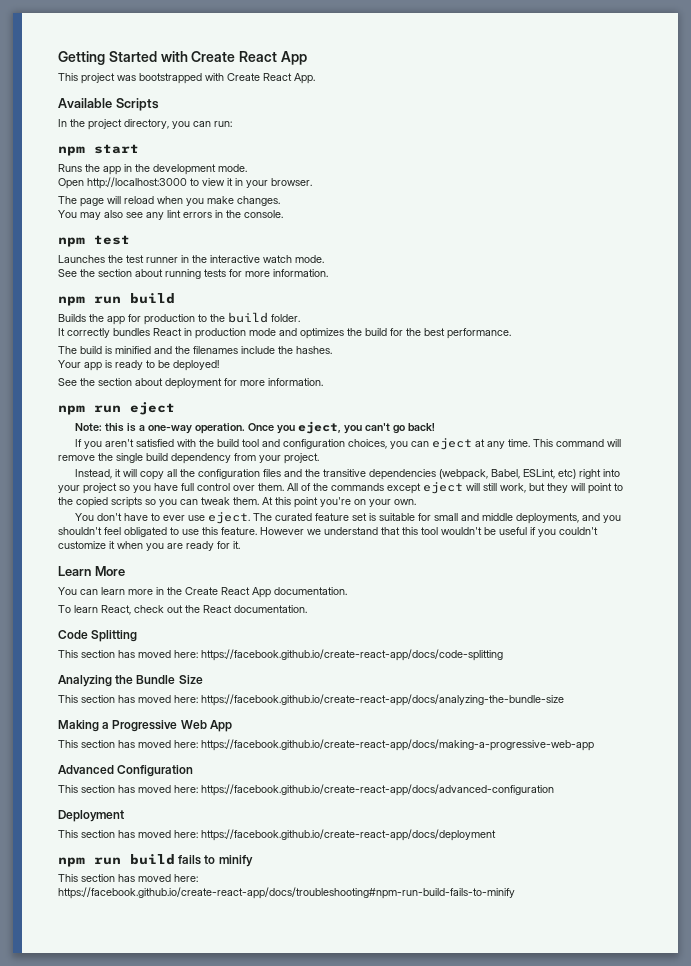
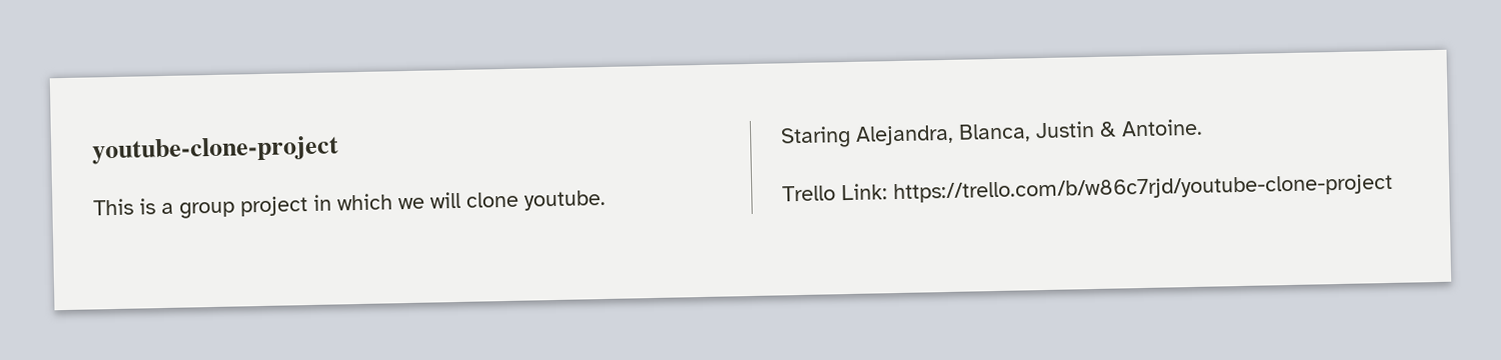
[58,51,307,65] [58,73,315,84] [58,98,159,111] [58,119,232,130] [58,144,139,156] [58,164,247,175] [58,177,312,189] [58,196,280,207] [58,210,283,220] [58,235,130,247] [58,255,324,263] [58,269,328,279] [58,293,175,306] [58,312,300,325] [58,328,511,339] [58,346,332,354] [58,360,219,371] [58,378,323,389] [58,402,175,415] [75,421,436,434] [75,438,622,450] [58,453,319,464] [75,469,621,480] [58,482,623,494] [58,497,416,508] [75,512,622,524] [58,527,598,537] [58,541,240,551] [58,566,125,576] [58,587,347,598] [58,605,307,615] [58,630,138,642] [58,649,503,661] [58,675,203,687] [58,694,564,706] [58,720,232,732] [58,739,594,751] [58,765,194,777] [58,784,554,796] [58,810,124,822] [58,829,496,841] [58,854,253,867] [58,874,198,882] [58,887,515,899] Getting Started with Create React App // This project was bootstrapped with Create React App. // Available Scripts // In the project directory, you can run: // npm start // Runs the app in the development mode. // Open http://localhost:3000 to view it in your browser. // The page will reload when you make changes. // You may also see any lint errors in the console. // npm test // Launches the test runner in the interactive watch mode. // See the section about running tests for more information. // npm run build // Builds the app for production to the build folder. // It correctly bundles React in production mode and optimizes the build for the best performance. // The build is minified and the filenames include the hashes. // Your app is ready to be deployed! // See the section about deployment for more information. // npm run eject // Note: this is a one-way operation. Once you eject, you can't go back! // If you aren't satisfied with the build tool and configuration choices, you can eject at any time. This command will remove the single build dependency from your project. // Instead, it will copy all the configuration files and the transitive dependencies (webpack, Babel, ESLint, etc) right into your project so you have full control over them. All of the commands except eject will still work, but they will point to the copied scripts so you can tweak them. At this point you're on your own. // You don't have to ever use eject. The curated feature set is suitable for small and middle deployments, and you shouldn't feel obligated to use this feature. However we understand that this tool wouldn't be useful if you couldn't customize it when you are ready for it. // Learn More // You can learn more in the Create React App documentation. // To learn React, check out the React documentation. // Code Splitting // This section has moved here: https://facebook.github.io/create-react-app/docs/code-splitting // Analyzing the Bundle Size // This section has moved here: https://facebook.github.io/create-react-app/docs/analyzing-the-bundle-size // Making a Progressive Web App // This section has moved here: https://facebook.github.io/create-react-app/docs/making-a-progressive-web-app // Advanced Configuration // This section has moved here: https://facebook.github.io/create-react-app/docs/advanced-configuration // Deployment // This section has moved here: https://facebook.github.io/create-react-app/docs/deployment // npm run build fails to minify // This section has moved here: https://facebook.github.io/create-react-app/docs/troubleshooting#npm-run-build-fails-to-minify -> [92,135,339,165] [93,189,606,219] [780,118,1203,149] [782,173,1393,204] youtube-clone-project // This is a group project in which we will clone youtube. // Staring Alejandra, Blanca, Justin & Antoine. // Trello Link: https://trello.com/b/w86c7rjd/youtube-clone-project

